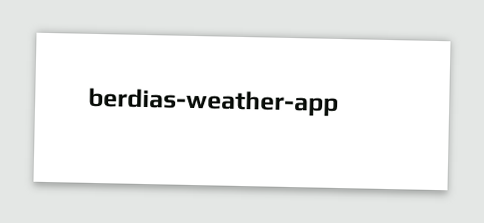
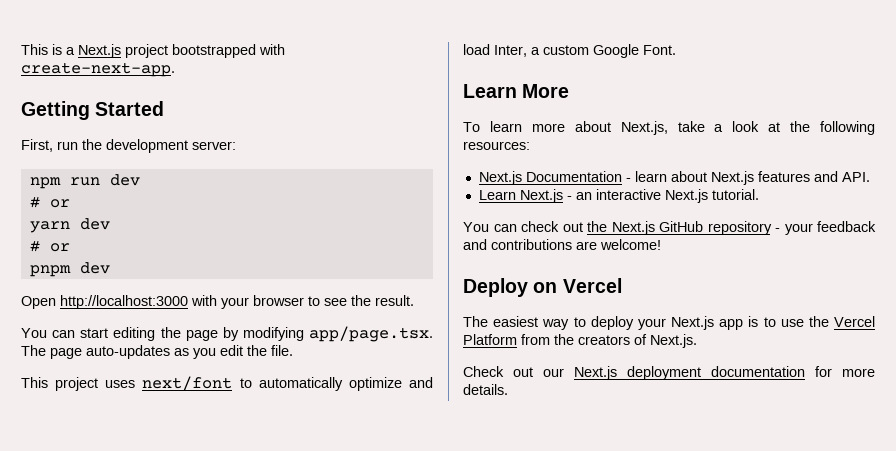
[87,87,339,117] berdias-weather-app -> [21,44,285,58] [21,62,175,77] [21,101,165,120] [21,139,236,153] [29,174,140,189] [29,196,70,208] [29,218,110,233] [29,240,70,252] [29,262,110,277] [21,295,414,309] [21,326,433,342] [21,345,293,359] [21,376,433,391] [463,44,676,58] [463,84,570,98] [463,121,875,135] [463,141,530,150] [478,171,870,185] [478,189,759,203] [463,221,876,235] [463,239,661,250] [463,278,622,297] [463,316,876,330] [463,334,697,348] [463,366,875,380] [463,384,508,395] This is a Next.js project bootstrapped with create-next-app. // Getting Started // First, run the development server: // npm run dev // # or // yarn dev // # or // pnpm dev // Open http://localhost:3000 with your browser to see the result. // You can start editing the page by modifying app/page.tsx. The page auto-updates as you edit the file. // This project uses next/font to automatically optimize and load Inter, a custom Google Font. // Learn More // To learn more about Next.js, take a look at the following resources: // Next.js Documentation - learn about Next.js features and API. // Learn Next.js - an interactive Next.js tutorial. // You can check out the Next.js GitHub repository - your feedback and contributions are welcome! // Deploy on Vercel // The easiest way to deploy your Next.js app is to use the Vercel Platform from the creators of Next.js. // Check out our Next.js deployment documentation for more details.

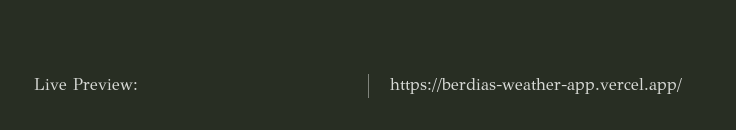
[21,44,285,58] [21,62,175,77] [21,101,165,120] [21,139,236,153] [29,174,140,189] [29,196,70,208] [29,218,110,233] [29,240,70,252] [29,262,110,277] [21,295,414,309] [21,326,433,342] [21,345,293,359] [21,376,433,391] [463,44,676,58] [463,84,570,98] [463,121,875,135] [463,141,530,150] [478,171,870,185] [478,189,759,203] [463,221,876,235] [463,239,661,250] [463,278,622,297] [463,316,876,330] [463,334,697,348] [463,366,875,380] [463,384,508,395] This is a Next.js project bootstrapped with create-next-app. // Getting Started // First, run the development server: // npm run dev // # or // yarn dev // # or // pnpm dev // Open http://localhost:3000 with your browser to see the result. // You can start editing the page by modifying app/page.tsx. The page auto-updates as you edit the file. // This project uses next/font to automatically optimize and load Inter, a custom Google Font. // Learn More // To learn more about Next.js, take a look at the following resources: // Next.js Documentation - learn about Next.js features and API. // Learn Next.js - an interactive Next.js tutorial. // You can check out the Next.js GitHub repository - your feedback and contributions are welcome! // Deploy on Vercel // The easiest way to deploy your Next.js app is to use the Vercel Platform from the creators of Next.js. // Check out our Next.js deployment documentation for more details. -> [34,78,682,94] Live Preview: https://berdias-weather-app.vercel.app/

